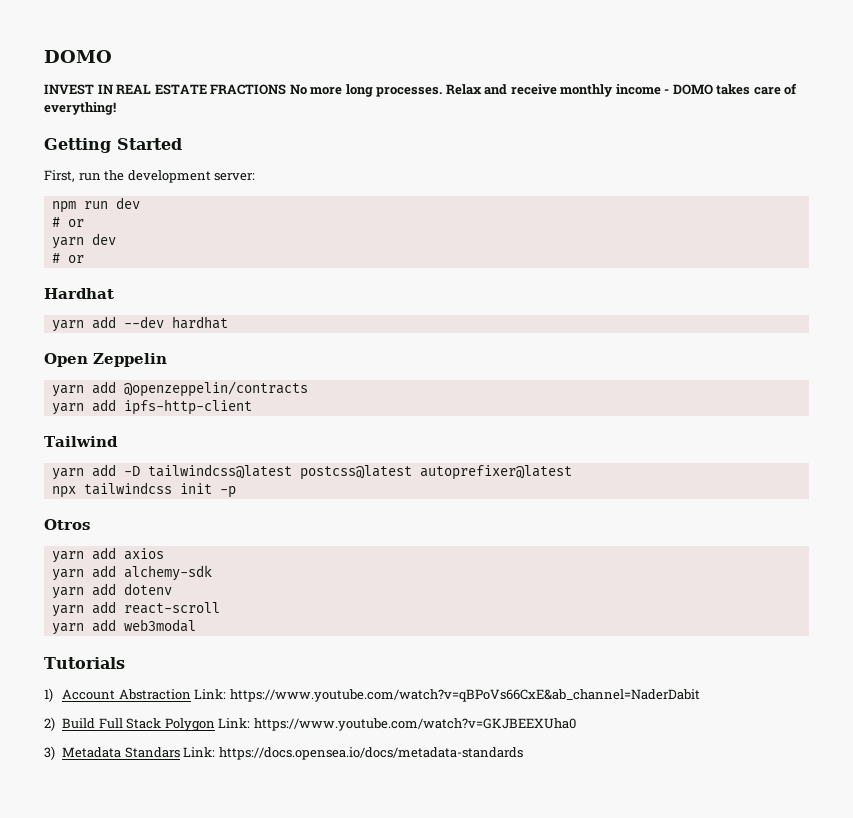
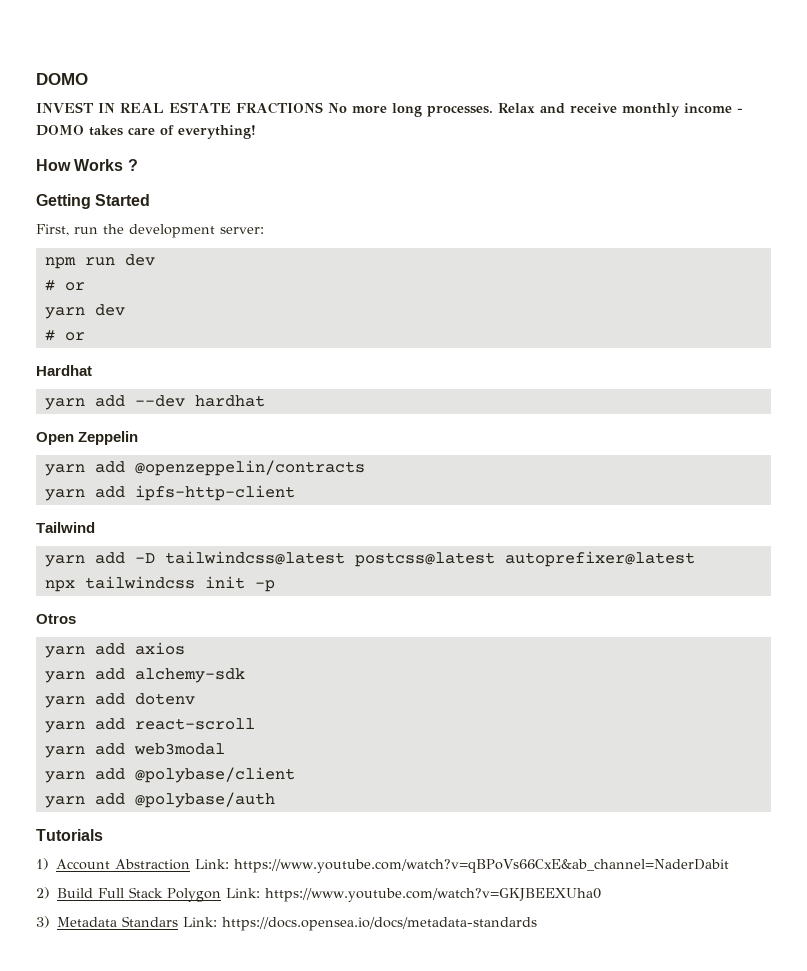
(116, 108) none -> [36,159,138,171] // How Works ?
(196, 625) none -> [44,767,295,783] [44,792,275,808] // yarn add @polybase/client // yarn add @polybase/auth

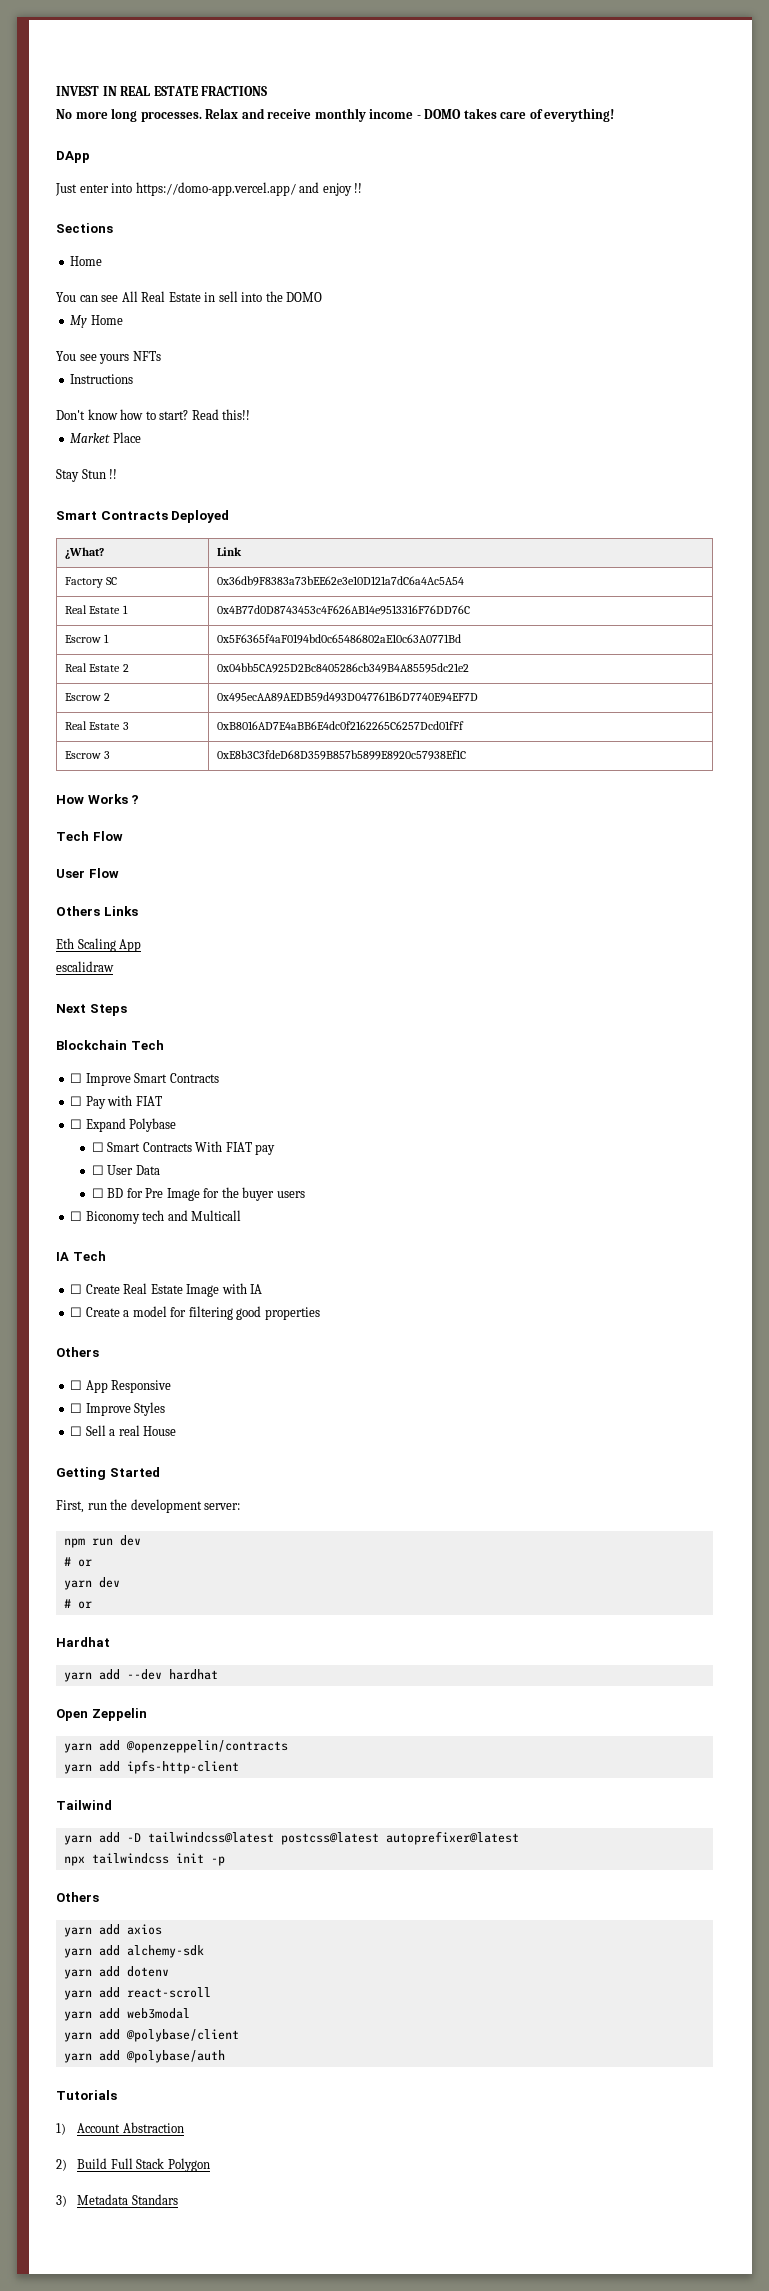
[36,73,88,85] DOMO // -> (56, 91) none
(323, 108) none -> (268, 91) //
[36,159,138,171] How Works ? -> [56,151,90,163] [55,182,363,196] [56,223,113,233] [70,256,103,266] [56,291,323,302] [70,315,123,328] [56,351,161,364] [70,374,134,384] [56,409,251,420] [70,432,141,443] [56,469,118,482] [56,510,230,523] [65,547,105,559] [217,547,243,556] [65,577,118,588] [217,576,465,586] [65,605,128,614] [217,605,471,615] [65,634,110,643] [217,634,462,644] [65,663,129,672] [217,663,470,673] [65,693,111,701] [217,692,479,702] [65,721,129,730] [217,721,465,730] [65,751,111,759] [217,750,467,760] [56,794,140,804] [56,831,123,841] [56,868,119,878] [56,906,138,916] [56,938,142,952] [56,961,114,972] [56,1004,127,1016] [56,1040,164,1050] [70,1073,219,1086] [70,1095,162,1109] [70,1118,177,1132] [91,1141,276,1155] [91,1165,160,1175] [91,1187,305,1201] [70,1210,242,1224] [56,1251,106,1261] [70,1283,263,1297] [70,1306,320,1320] [56,1347,99,1357] [70,1380,172,1393] [70,1402,166,1416] [70,1425,177,1436] DApp // Just enter into https://domo-app.vercel.app/ and enjoy !! // Sections // Home // You can see All Real Estate in sell into the DOMO // My Home // You see yours NFTs // Instructions // Don't know how to start? Read this!! // Market Place // Stay Stun !! // Smart Contracts Deployed // ¿What? | Link // Factory SC | 0x36db9F8383a73bEE62e3e10D121a7dC6a4Ac5A54 // Real Estate 1 | 0x4B77d0D8743453c4F626AB14e9513316F76DD76C // Escrow 1 | 0x5F6365f4aF0194bd0c65486802aE10c63A0771Bd // Real Estate 2 | 0x04bb5CA925D2Bc8405286cb349B4A85595dc21e2 // Escrow 2 | 0x495ecAA89AEDB59d493D047761B6D7740E94EF7D // Real Estate 3 | 0xB8016AD7E4aBB6E4dc0f2162265C6257Dcd01fFf // Escrow 3 | 0xE8b3C3fdeD68D359B857b5899E8920c57938Ef1C // How Works ? // Tech Flow // User Flow // Others Links // Eth Scaling App // escalidraw // Next Steps // Blockchain Tech // ☐ Improve Smart Contracts // ☐ Pay with FIAT // ☐ Expand Polybase // ☐ Smart Contracts With FIAT pay // ☐ User Data // ☐ BD for Pre Image for the buyer users // ☐ Biconomy tech and Multicall // IA Tech // ☐ Create Real Estate Image with IA // ☐ Create a model for filtering good properties // Others // ☐ App Responsive // ☐ Improve Styles // ☐ Sell a real House
[36,614,76,624] Otros -> [56,1892,99,1902] Others
[195,859,730,873] Link: https://www.youtube.com/watch?v=qBPoVs66CxE&ab_channel=NaderDabit -> (184, 2127) none
[226,888,602,902] Link: https://www.youtube.com/watch?v=GKJBEEXUha0 -> (210, 2165) none
[183,917,538,931] Link: https://docs.opensea.io/docs/metadata-standards -> (178, 2199) none

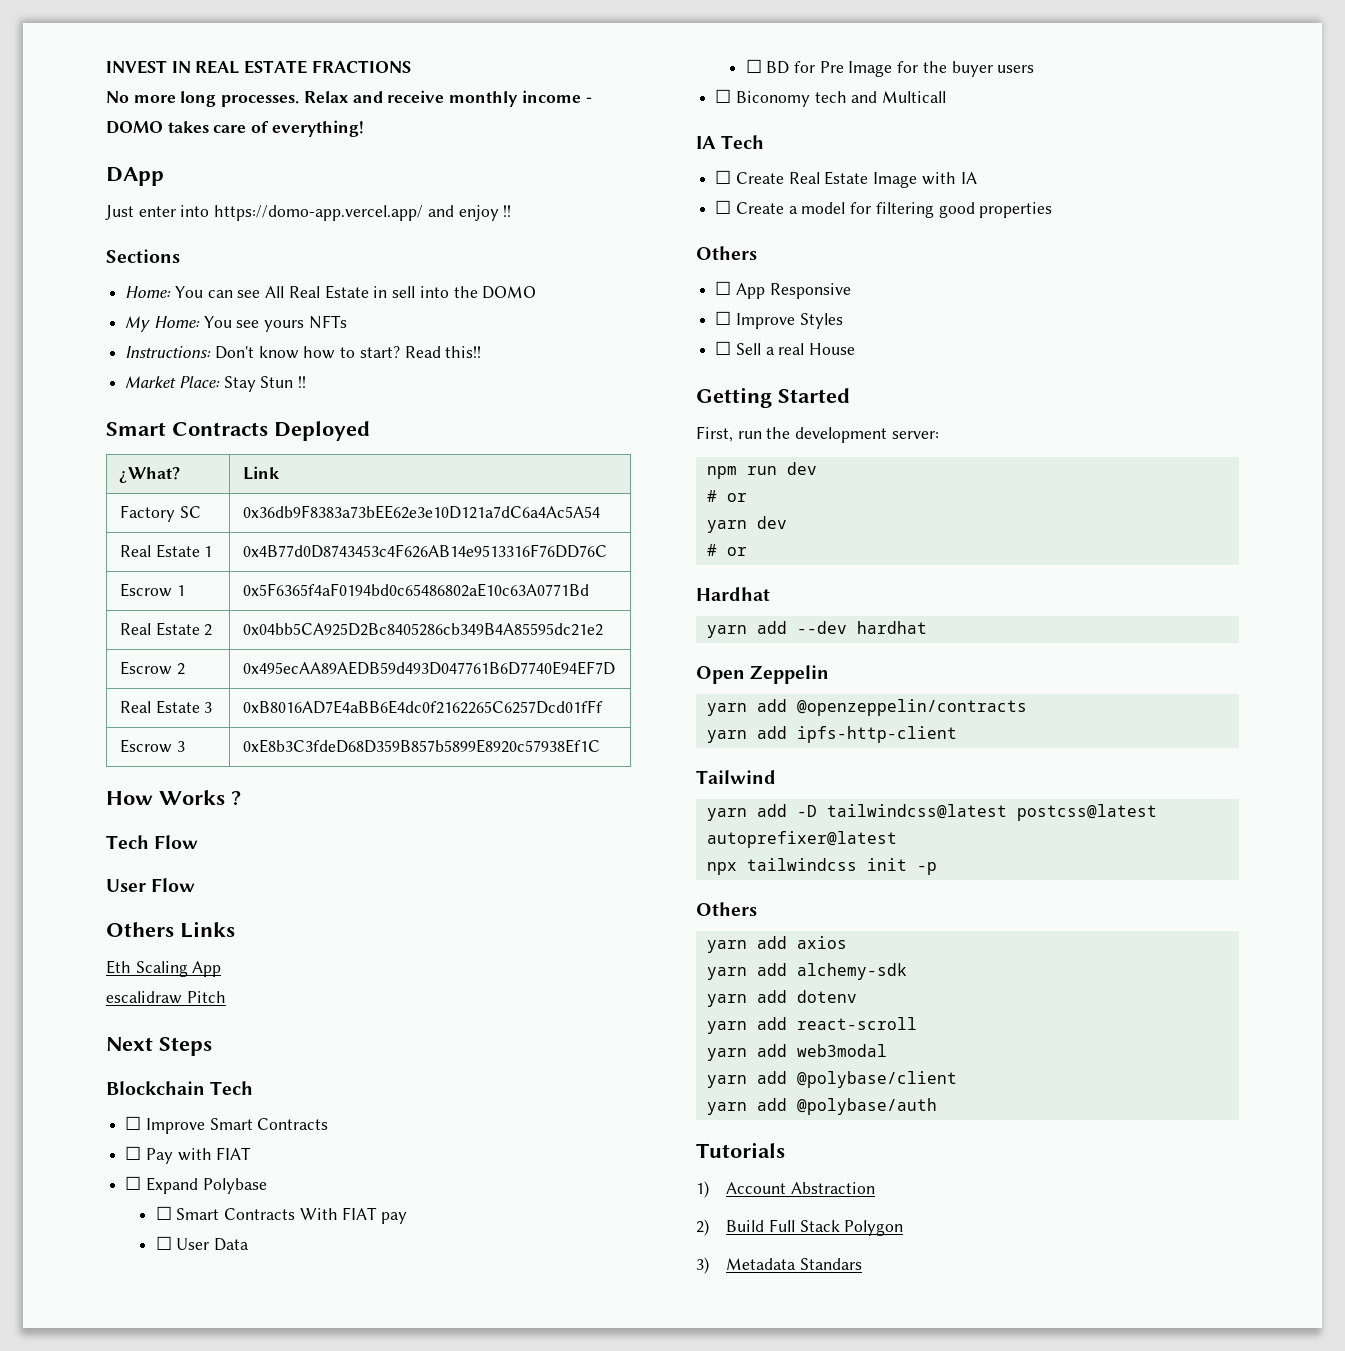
[70,256,103,266] Home // -> [125,286,172,298] Home:
[90,315,123,325] Home // -> [153,316,200,328] Home:
[70,374,134,384] Instructions // -> [125,346,212,358] Instructions:
[112,432,141,443] Place // -> [178,376,220,388] Place:
(114, 966) none -> [186,991,226,1003] Pitch

